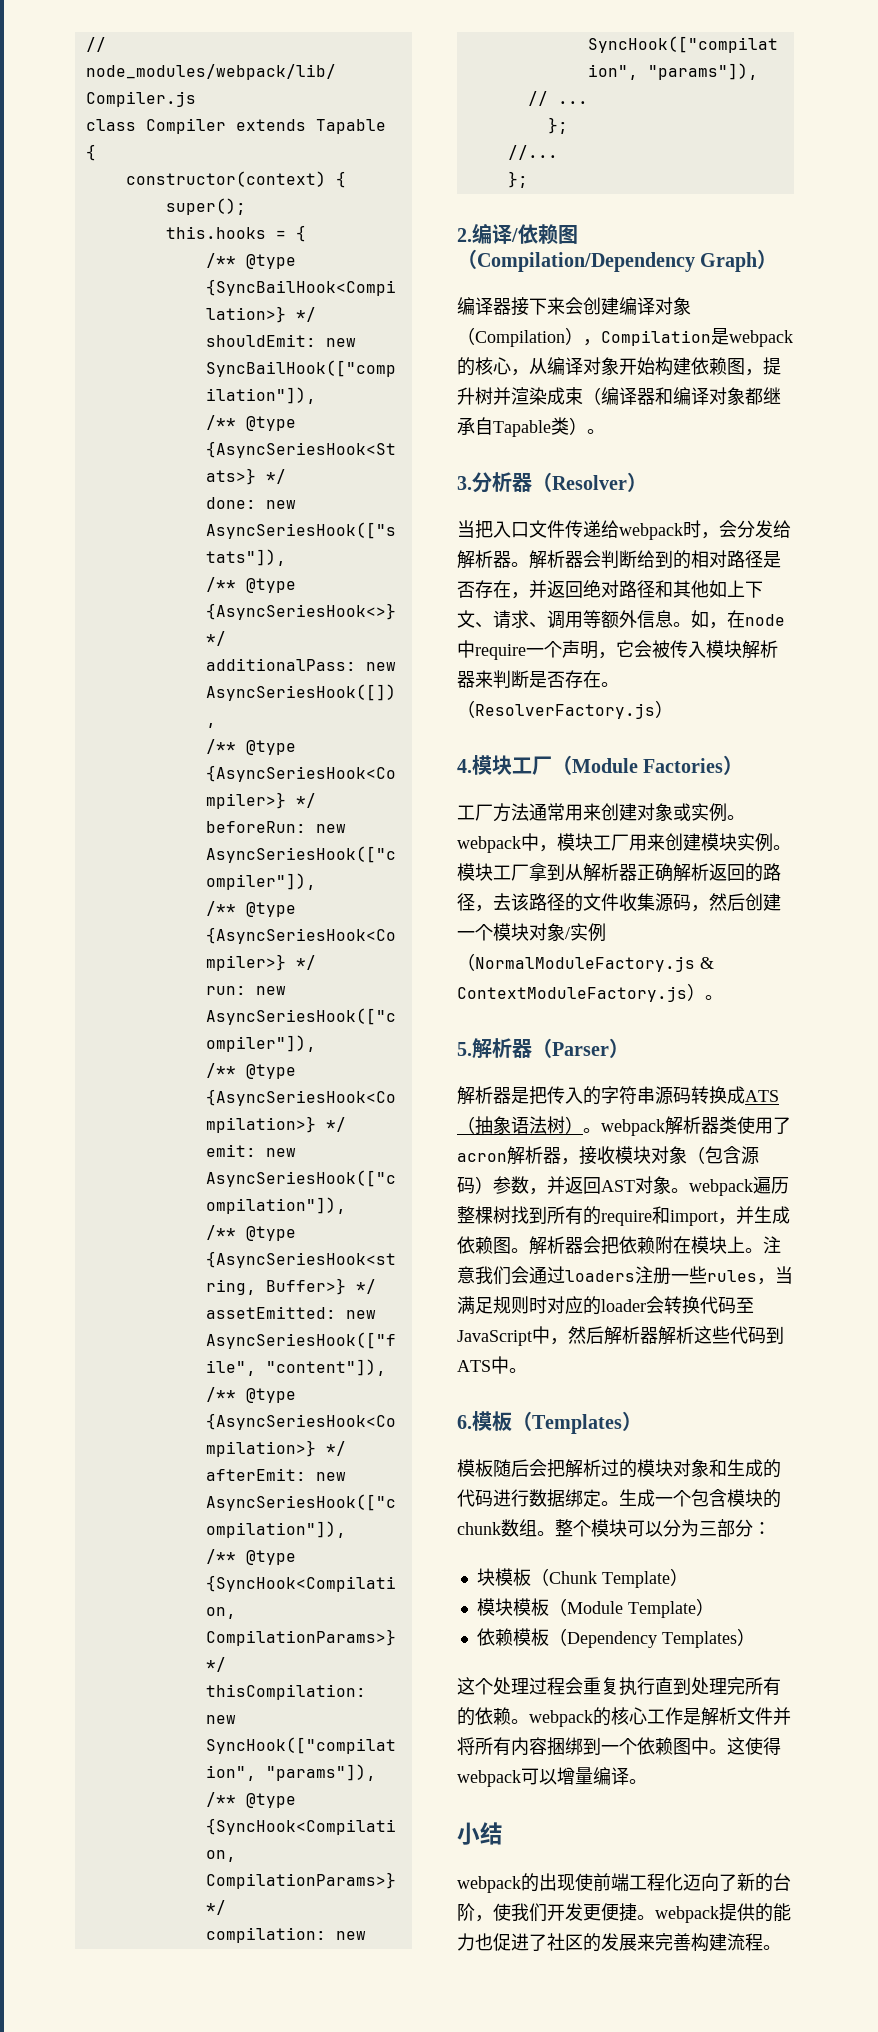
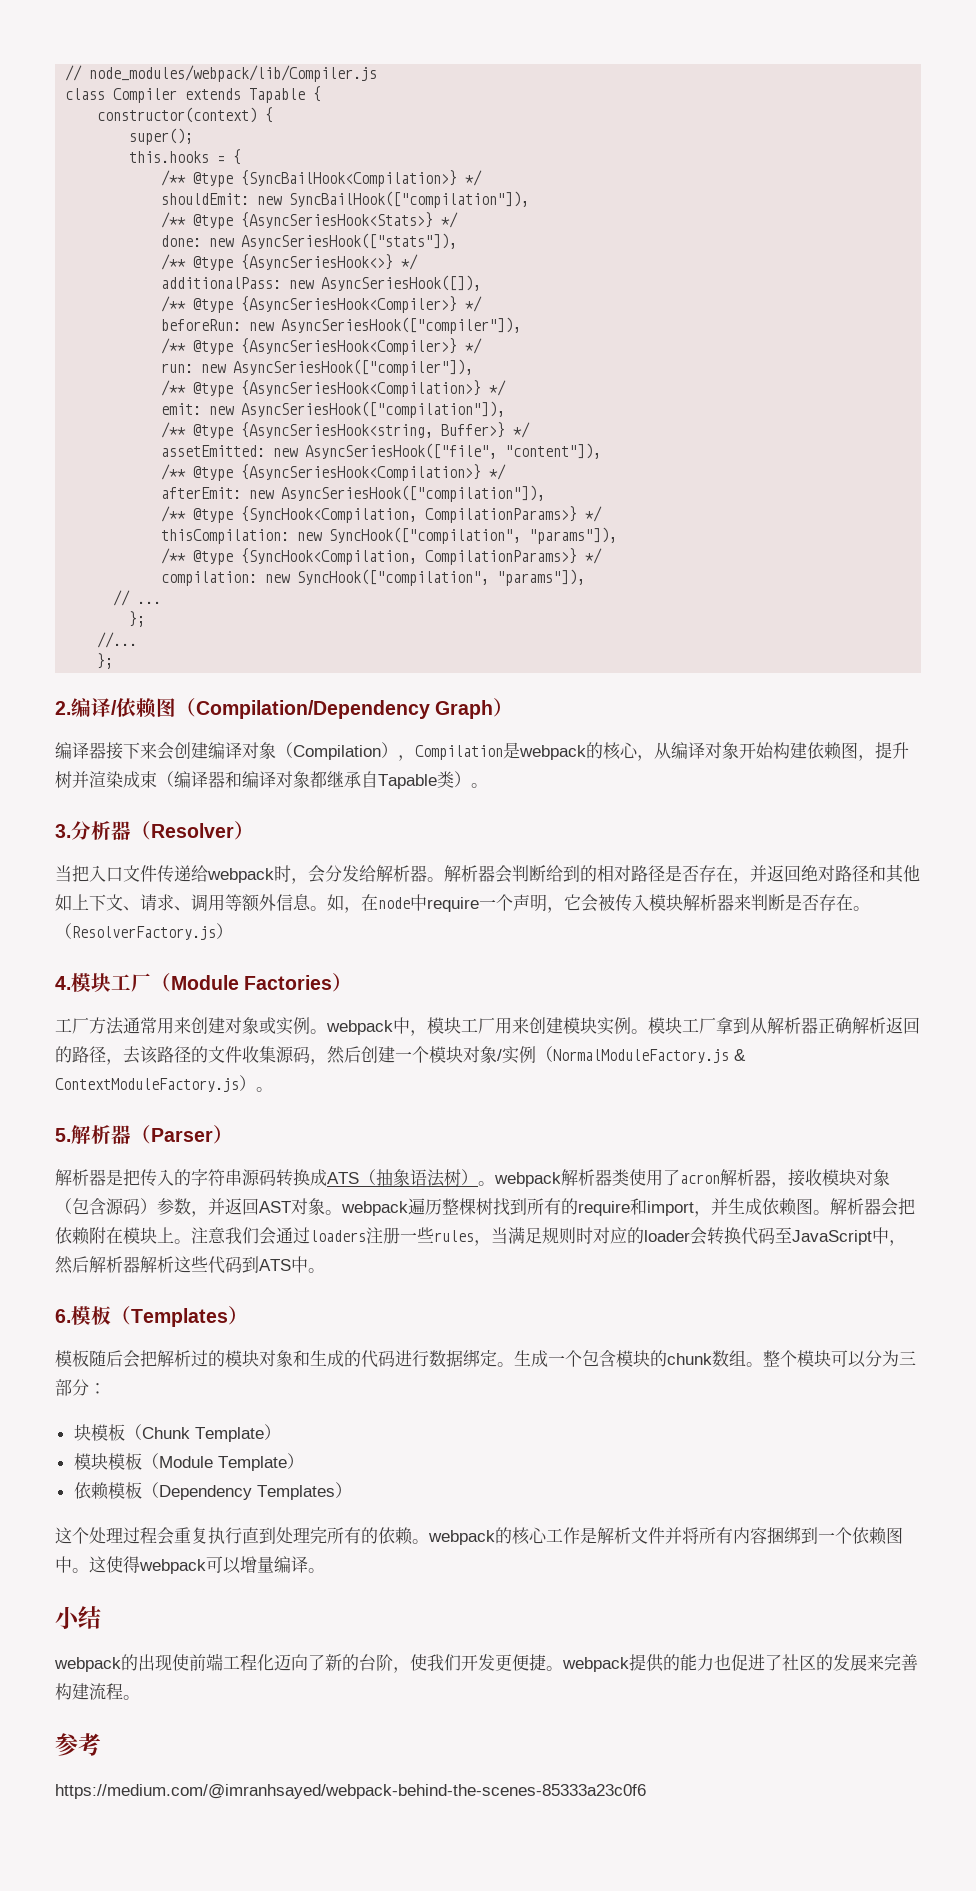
(781, 1947) none -> [55,1733,101,1756] [55,1784,646,1799] // 参考 // https://medium.com/@imranhsayed/webpack-behind-the-scenes-85333a23c0f6

